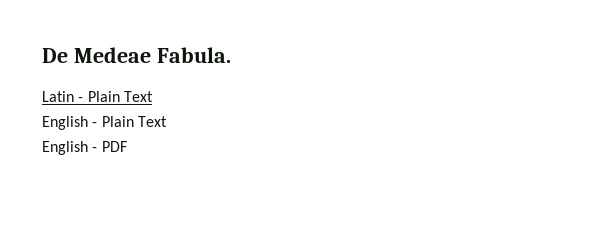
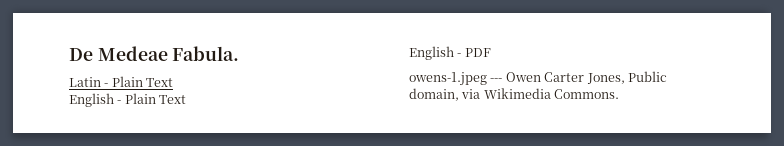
(127, 146) none -> [409,71,667,86] [409,88,620,101] // owens-1.jpeg --- Owen Carter Jones, Public domain, via Wikimedia Commons.

